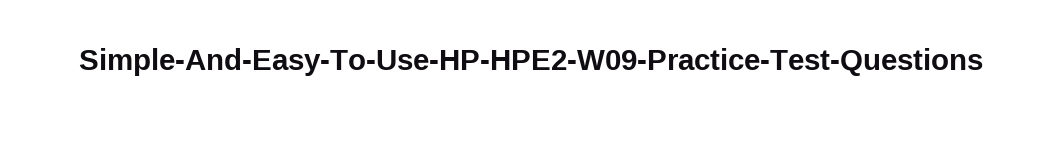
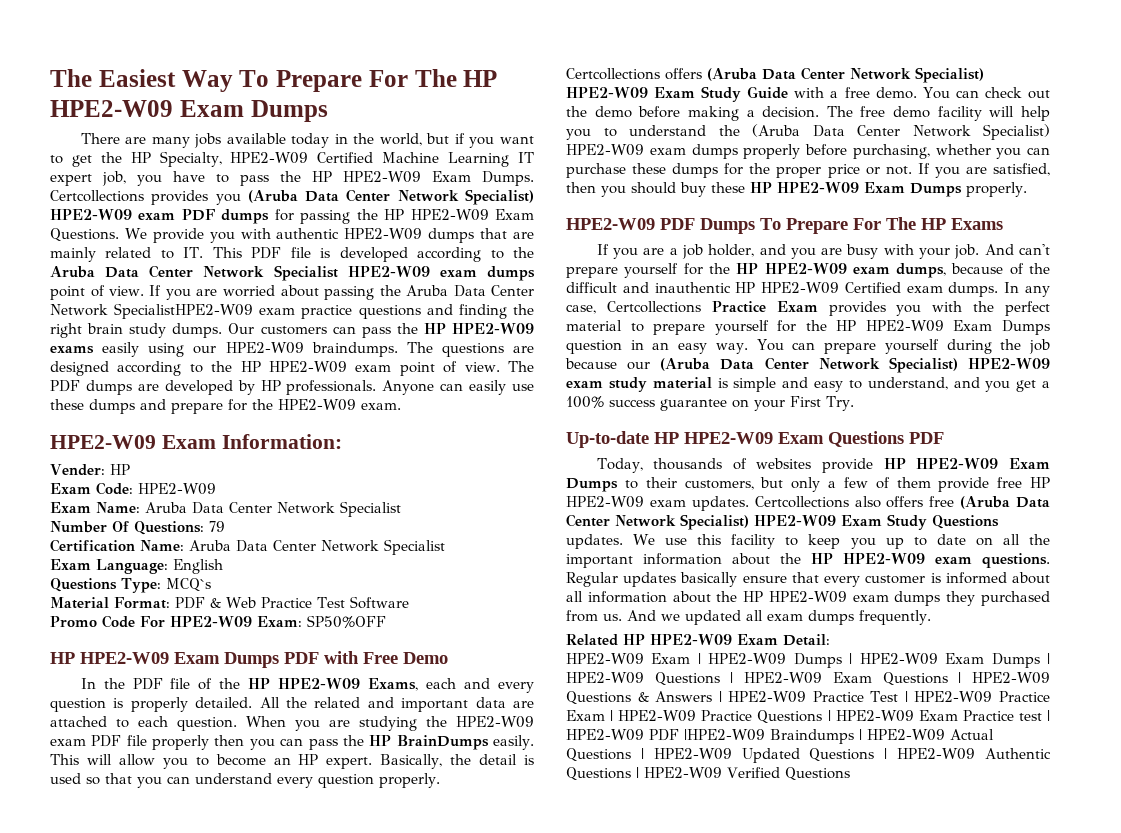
[79,48,983,76] Simple-And-Easy-To-Use-HP-HPE2-W09-Practice-Test-Questions -> [50,69,498,92] [50,100,328,122] [80,133,534,148] [50,151,534,167] [50,171,534,186] [50,189,534,205] [50,209,535,224] [50,228,534,243] [50,247,535,262] [50,265,535,281] [50,285,534,300] [50,303,535,319] [50,323,535,338] [50,342,534,357] [50,361,535,376] [50,380,534,395] [50,399,401,414] [50,434,342,449] [50,464,130,476] [50,482,216,495] [50,501,401,517] [50,521,225,535] [50,539,445,555] [50,559,223,574] [50,578,211,593] [50,596,409,609] [50,615,386,628] [50,651,448,668] [80,678,534,693] [50,697,534,712] [50,716,534,731] [50,735,535,750] [50,754,534,769] [50,773,440,788] [566,67,984,83] [566,86,1050,102] [566,106,1050,121] [566,124,1050,140] [566,144,1050,159] [566,163,1050,178] [566,182,1027,197] [566,217,1003,234] [596,244,1050,259] [566,263,1050,278] [566,282,1050,297] [566,301,1050,316] [566,320,1050,335] [566,339,1050,354] [565,357,1050,373] [566,377,1050,392] [566,396,854,411] [566,431,944,448] [596,458,1050,473] [566,477,1050,492] [566,496,1050,511] [566,514,999,530] [566,534,1050,549] [566,553,1050,568] [566,572,1050,587] [566,591,1050,606] [566,610,931,625] [566,634,830,646] [566,653,1050,668] [566,672,1050,686] [566,691,1050,705] [566,710,1050,724] [566,729,994,744] [566,748,1051,763] [566,767,850,781] The Easiest Way To Prepare For The HP HPE2-W09 Exam Dumps // There are many jobs available today in the world, but if you want to get the HP Specialty, HPE2-W09 Certified Machine Learning IT expert job, you have to pass the HP HPE2-W09 Exam Dumps. Certcollections provides you (Aruba Data Center Network Specialist) HPE2-W09 exam PDF dumps for passing the HP HPE2-W09 Exam Questions. We provide you with authentic HPE2-W09 dumps that are mainly related to IT. This PDF file is developed according to the Aruba Data Center Network Specialist HPE2-W09 exam dumps point of view. If you are worried about passing the Aruba Data Center Network SpecialistHPE2-W09 exam practice questions and finding the right brain study dumps. Our customers can pass the HP HPE2-W09 exams easily using our HPE2-W09 braindumps. The questions are designed according to the HP HPE2-W09 exam point of view. The PDF dumps are developed by HP professionals. Anyone can easily use these dumps and prepare for the HPE2-W09 exam. // HPE2-W09 Exam Information: // Vender: HP // Exam Code: HPE2-W09 // Exam Name: Aruba Data Center Network Specialist // Number Of Questions: 79 // Certification Name: Aruba Data Center Network Specialist // Exam Language: English // Questions Type: MCQ`s // Material Format: PDF & Web Practice Test Software // Promo Code For HPE2-W09 Exam: SP50%OFF // HP HPE2-W09 Exam Dumps PDF with Free Demo // In the PDF file of the HP HPE2-W09 Exams, each and every question is properly detailed. All the related and important data are attached to each question. When you are studying the HPE2-W09 exam PDF file properly then you can pass the HP BrainDumps easily. This will allow you to become an HP expert. Basically, the detail is used so that you can understand every question properly. Certcollections offers (Aruba Data Center Network Specialist) HPE2-W09 Exam Study Guide with a free demo. You can check out the demo before making a decision. The free demo facility will help you to understand the (Aruba Data Center Network Specialist) HPE2-W09 exam dumps properly before purchasing, whether you can purchase these dumps for the proper price or not. If you are satisfied, then you should buy these HP HPE2-W09 Exam Dumps properly. // HPE2-W09 PDF Dumps To Prepare For The HP Exams // If you are a job holder, and you are busy with your job. And can't prepare yourself for the HP HPE2-W09 exam dumps, because of the difficult and inauthentic HP HPE2-W09 Certified exam dumps. In any case, Certcollections Practice Exam provides you with the perfect material to prepare yourself for the HP HPE2-W09 Exam Dumps question in an easy way. You can prepare yourself during the job because our (Aruba Data Center Network Specialist) HPE2-W09 exam study material is simple and easy to understand, and you get a 100% success guarantee on your First Try. // Up-to-date HP HPE2-W09 Exam Questions PDF // Today, thousands of websites provide HP HPE2-W09 Exam Dumps to their customers, but only a few of them provide free HP HPE2-W09 exam updates. Certcollections also offers free (Aruba Data Center Network Specialist) HPE2-W09 Exam Study Questions updates. We use this facility to keep you up to date on all the important information about the HP HPE2-W09 exam questions. Regular updates basically ensure that every customer is informed about all information about the HP HPE2-W09 exam dumps they purchased from us. And we updated all exam dumps frequently. // Related HP HPE2-W09 Exam Detail: // HPE2-W09 Exam | HPE2-W09 Dumps | HPE2-W09 Exam Dumps | HPE2-W09 Questions | HPE2-W09 Exam Questions | HPE2-W09 Questions & Answers | HPE2-W09 Practice Test | HPE2-W09 Practice Exam | HPE2-W09 Practice Questions | HPE2-W09 Exam Practice test | HPE2-W09 PDF |HPE2-W09 Braindumps | HPE2-W09 Actual Questions | HPE2-W09 Updated Questions | HPE2-W09 Authentic Questions | HPE2-W09 Verified Questions

